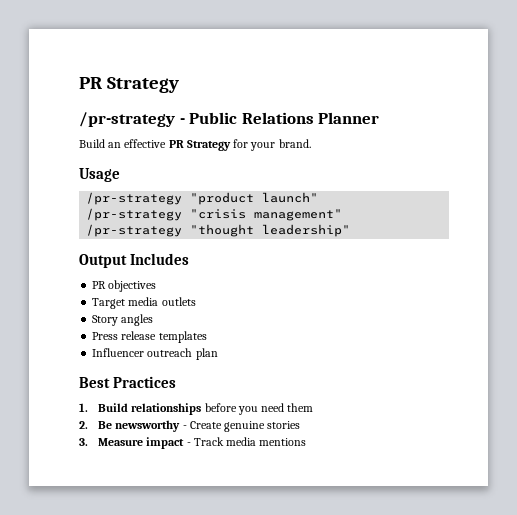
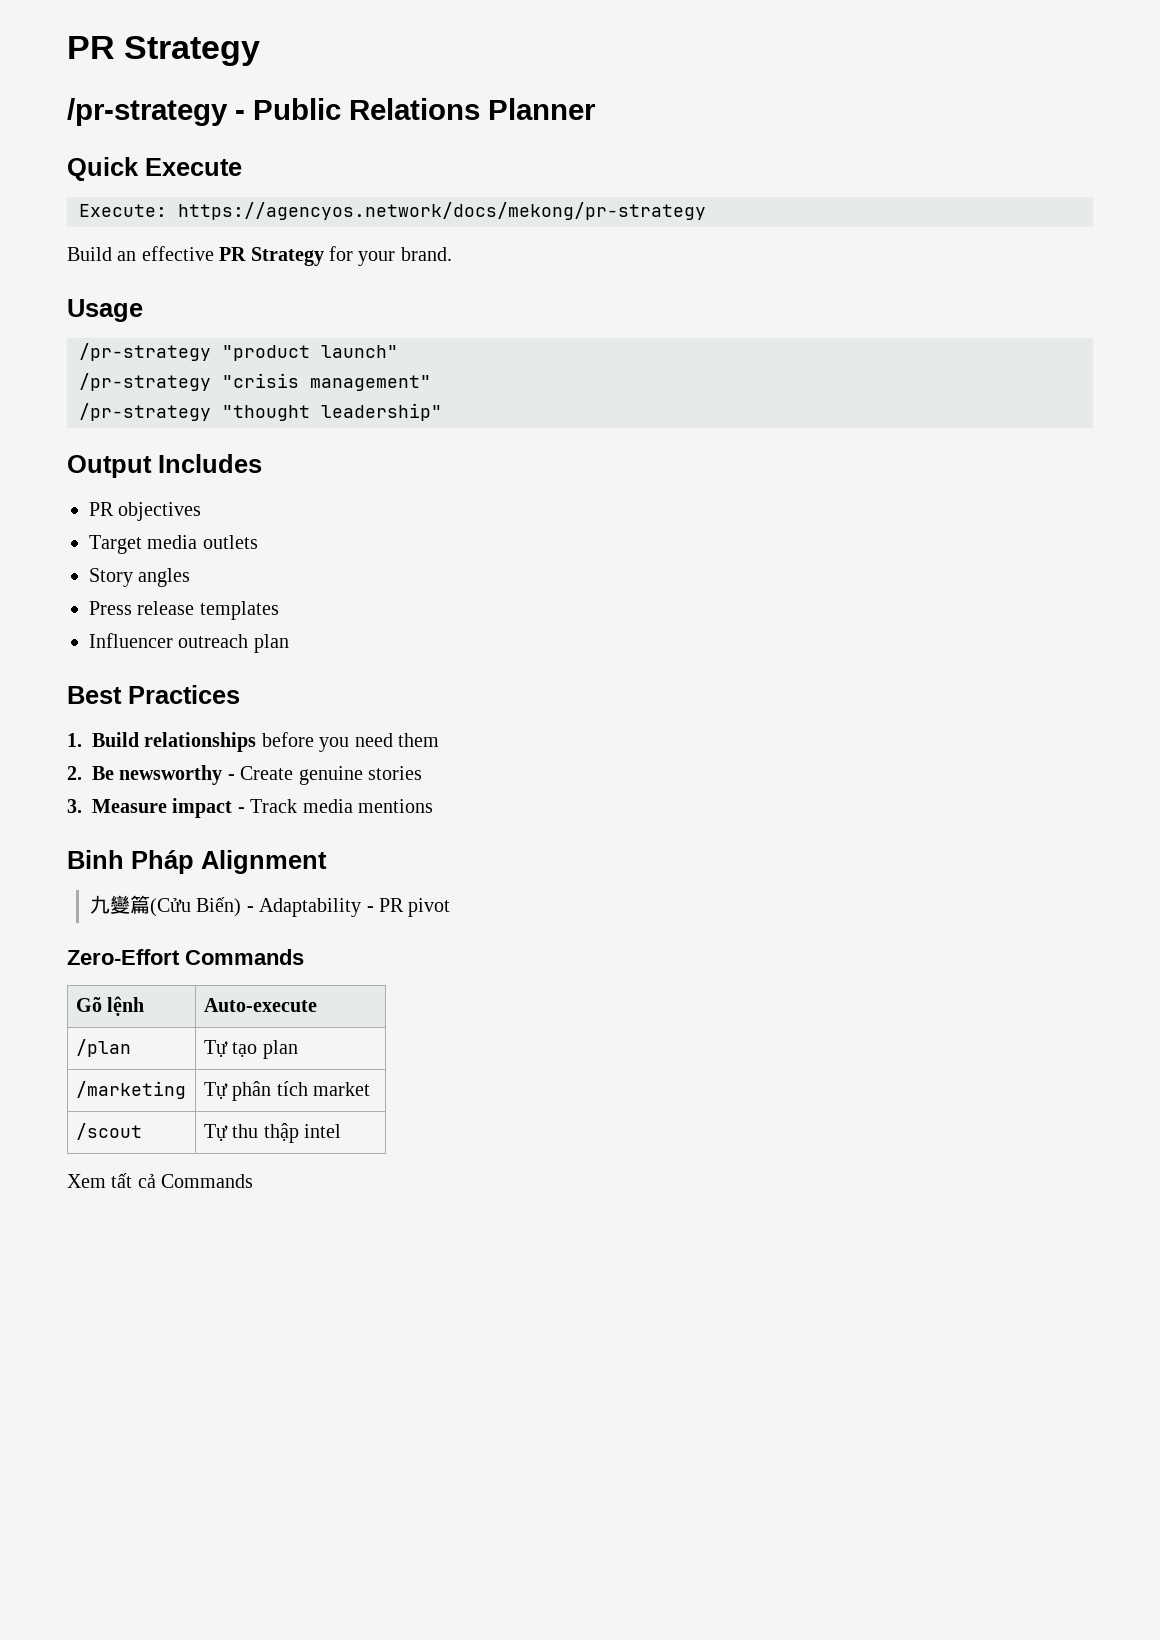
(380, 118) none -> [67,157,242,181] [79,202,706,220] // Quick Execute // Execute: https://agencyos.network/docs/mekong/pr-strategy
(307, 442) none -> [67,850,327,874] [90,895,451,917] [67,949,304,965] [75,996,145,1016] [203,998,317,1012] [75,1039,131,1057] [203,1040,298,1059] [75,1081,186,1099] [203,1081,371,1101] [75,1123,142,1140] [203,1123,342,1143] [67,1173,254,1188] // Binh Pháp Alignment // 九變篇(Cửu Biến) - Adaptability - PR pivot // Zero-Effort Commands // Gõ lệnh | Auto-execute // /plan | Tự tạo plan // /marketing | Tự phân tích market // /scout | Tự thu thập intel // Xem tất cả Commands

